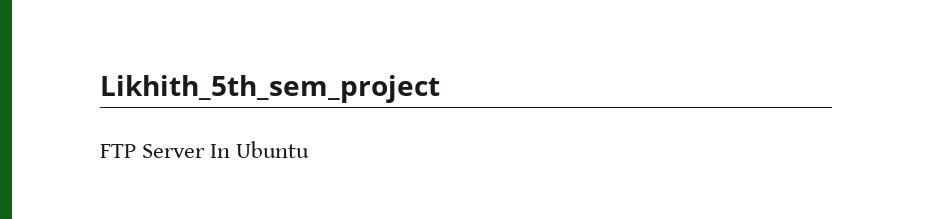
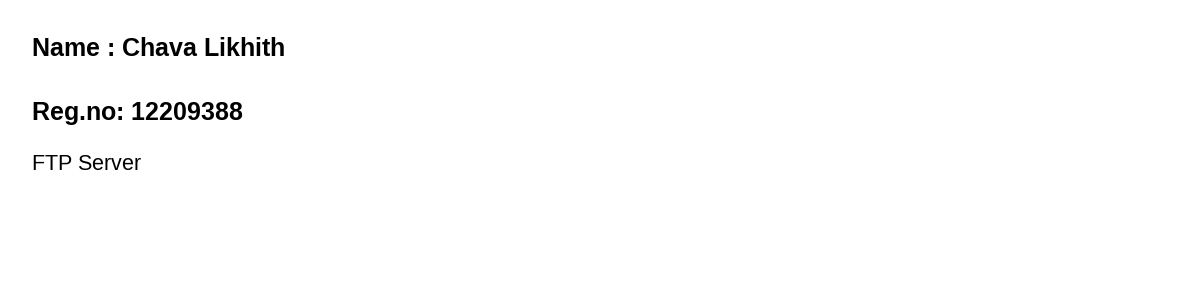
[100,75,440,103] Likhith_5th_sem_project -> [32,37,285,56] [32,102,243,125] Name : Chava Likhith // Reg.no: 12209388
[210,141,310,158] In Ubuntu -> (141, 162) none

